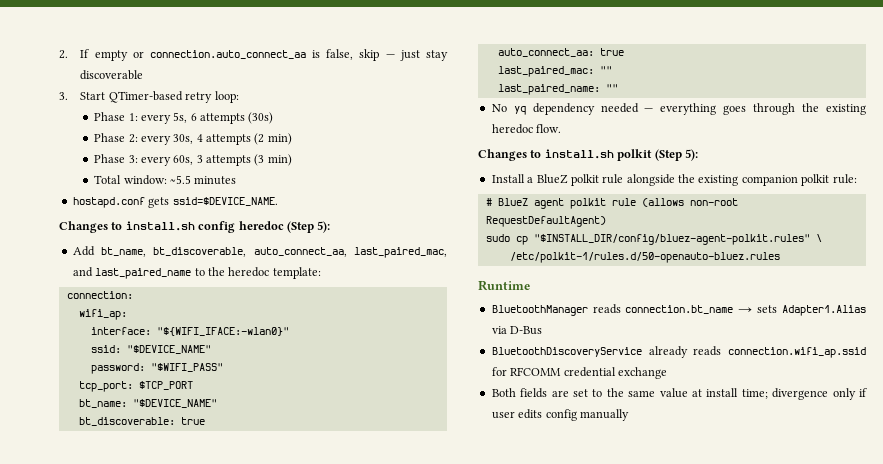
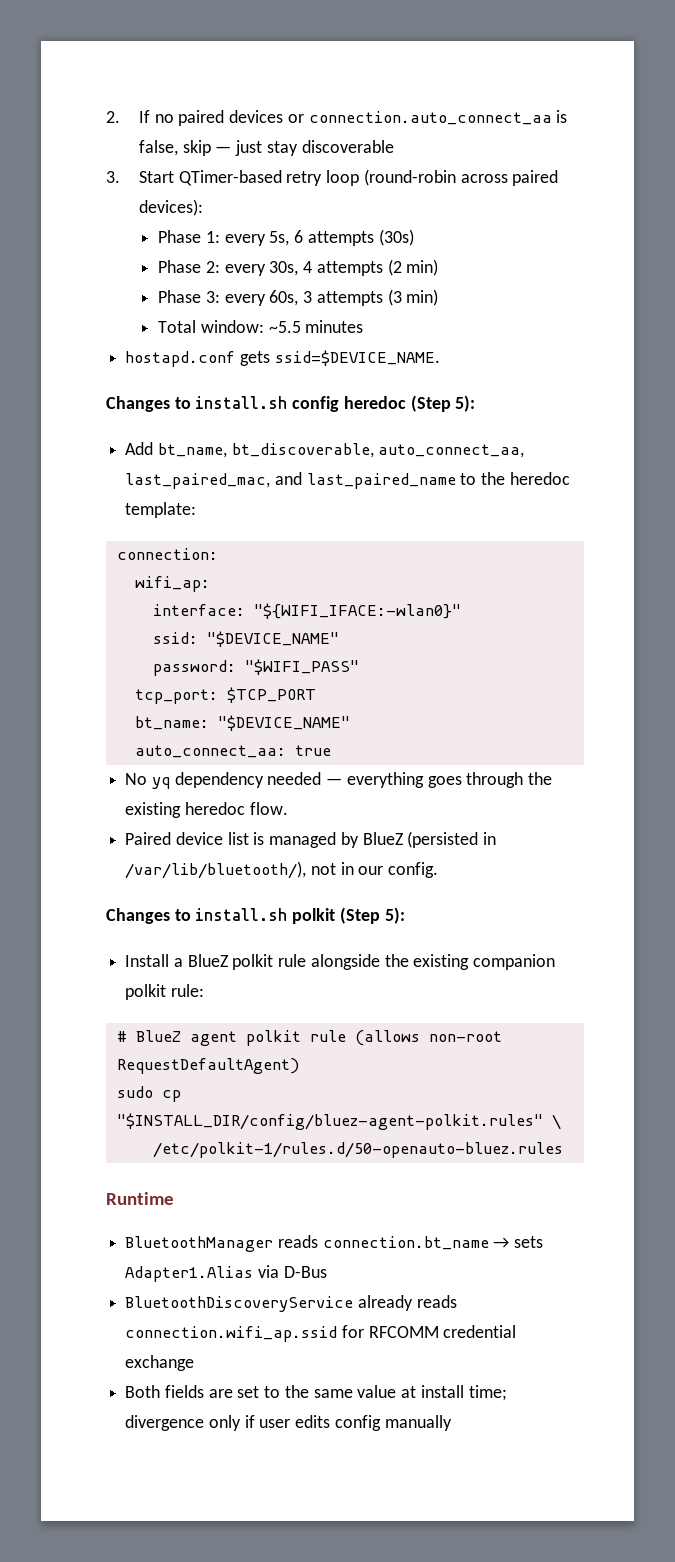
[94,50,128,61] empty -> [154,110,284,126] no paired devices
[214,91,239,103] loop: -> [326,169,559,186] [138,199,203,216] loop (round-robin across paired devices):
[78,417,205,426] // bt_discoverable: true -> (350, 723) none
[497,66,612,77] [497,84,618,95] // last_paired_mac: "" // last_paired_name: "" -> (331, 750) none
(562, 128) none -> [125,831,497,848] [125,861,439,879] // Paired device list is managed by BlueZ (persisted in /var/lib/bluetooth/), not in our config.

